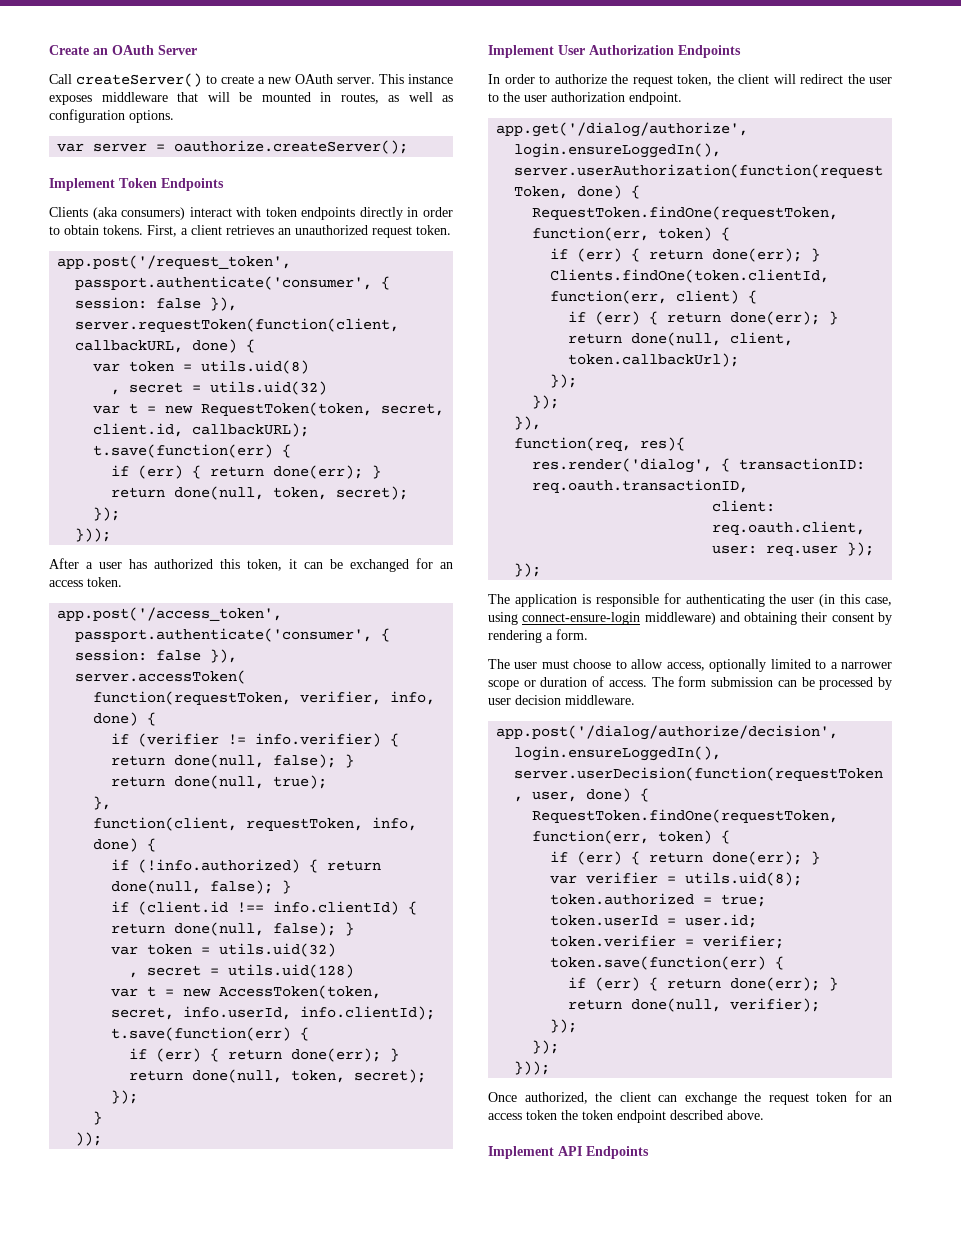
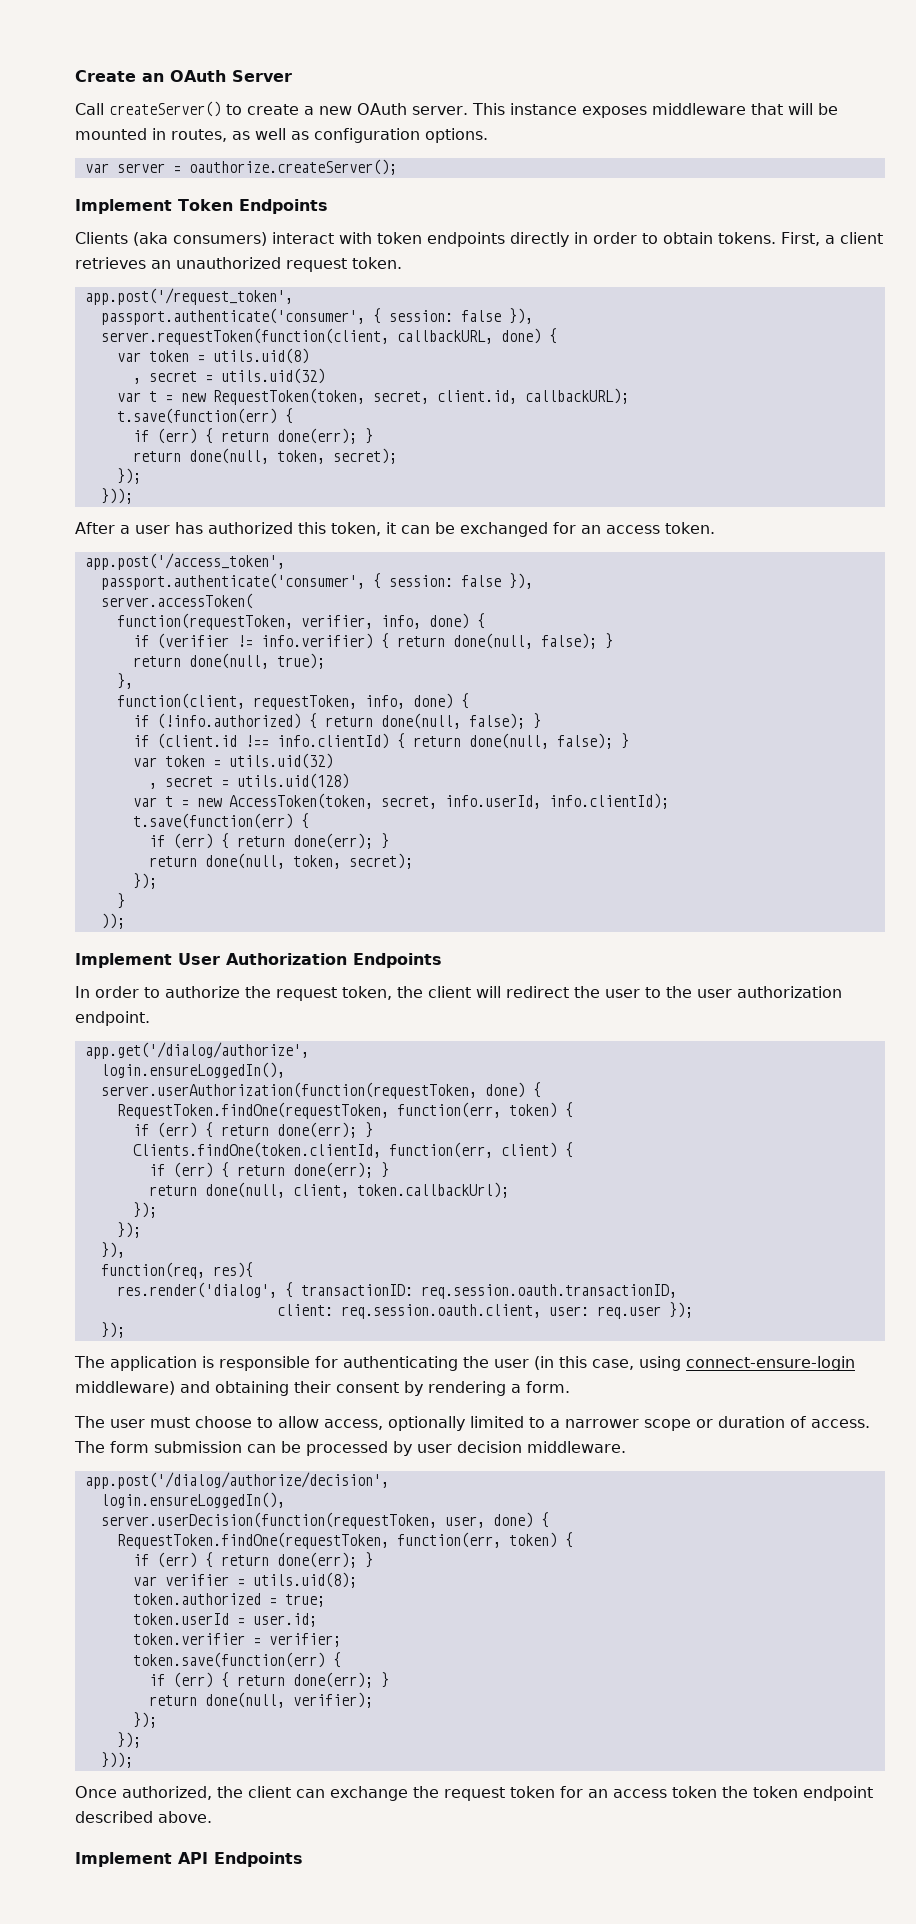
[532,479,749,493] req.oauth.transactionID, -> [420,1284,677,1299] req.session.oauth.transactionID,
[712,521,866,535] req.oauth.client, -> [340,1304,541,1319] req.session.oauth.client,

